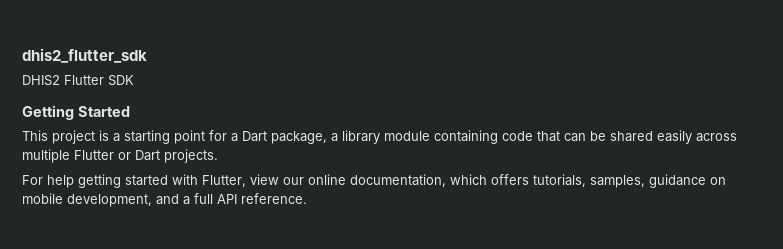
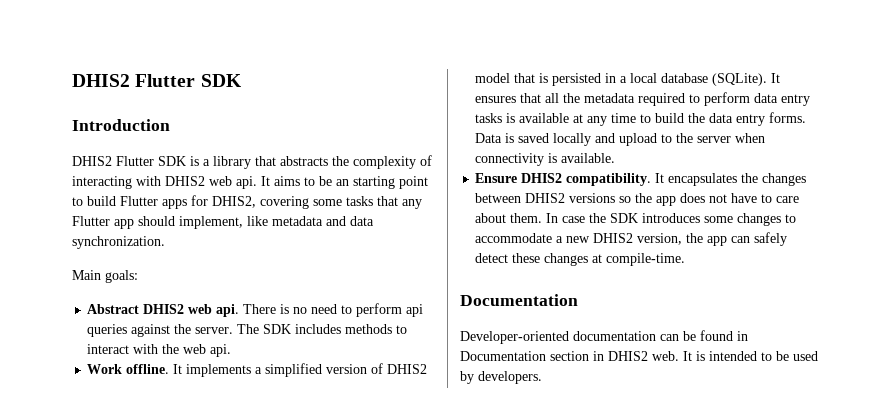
[22,48,147,63] [22,75,134,86] [22,105,130,120] [22,130,737,144] [22,149,218,163] [22,174,726,188] [22,193,307,207] dhis2_flutter_sdk // DHIS2 Flutter SDK // Getting Started // This project is a starting point for a Dart package, a library module containing code that can be shared easily across multiple Flutter or Dart projects. // For help getting started with Flutter, view our online documentation, which offers tutorials, samples, guidance on mobile development, and a full API reference. -> [72,74,242,87] [72,119,170,131] [72,155,432,169] [72,176,428,189] [72,195,422,209] [72,216,374,229] [72,236,165,249] [72,270,138,283] [87,303,424,317] [87,324,408,337] [87,344,232,357] [87,363,428,377] [475,73,781,86] [475,92,811,106] [475,112,807,126] [475,133,766,146] [475,153,616,166] [475,173,807,186] [475,193,800,206] [475,213,797,226] [475,232,788,246] [475,253,686,266] [460,294,578,306] [460,330,748,344] [460,351,818,361] [460,371,542,384] DHIS2 Flutter SDK // Introduction // DHIS2 Flutter SDK is a library that abstracts the complexity of interacting with DHIS2 web api. It aims to be an starting point to build Flutter apps for DHIS2, covering some tasks that any Flutter app should implement, like metadata and data synchronization. // Main goals: // Abstract DHIS2 web api. There is no need to perform api queries against the server. The SDK includes methods to interact with the web api. // Work offline. It implements a simplified version of DHIS2 model that is persisted in a local database (SQLite). It ensures that all the metadata required to perform data entry tasks is available at any time to build the data entry forms. Data is saved locally and upload to the server when connectivity is available. // Ensure DHIS2 compatibility. It encapsulates the changes between DHIS2 versions so the app does not have to care about them. In case the SDK introduces some changes to accommodate a new DHIS2 version, the app can safely detect these changes at compile-time. // Documentation // Developer-oriented documentation can be found in Documentation section in DHIS2 web. It is intended to be used by developers.

